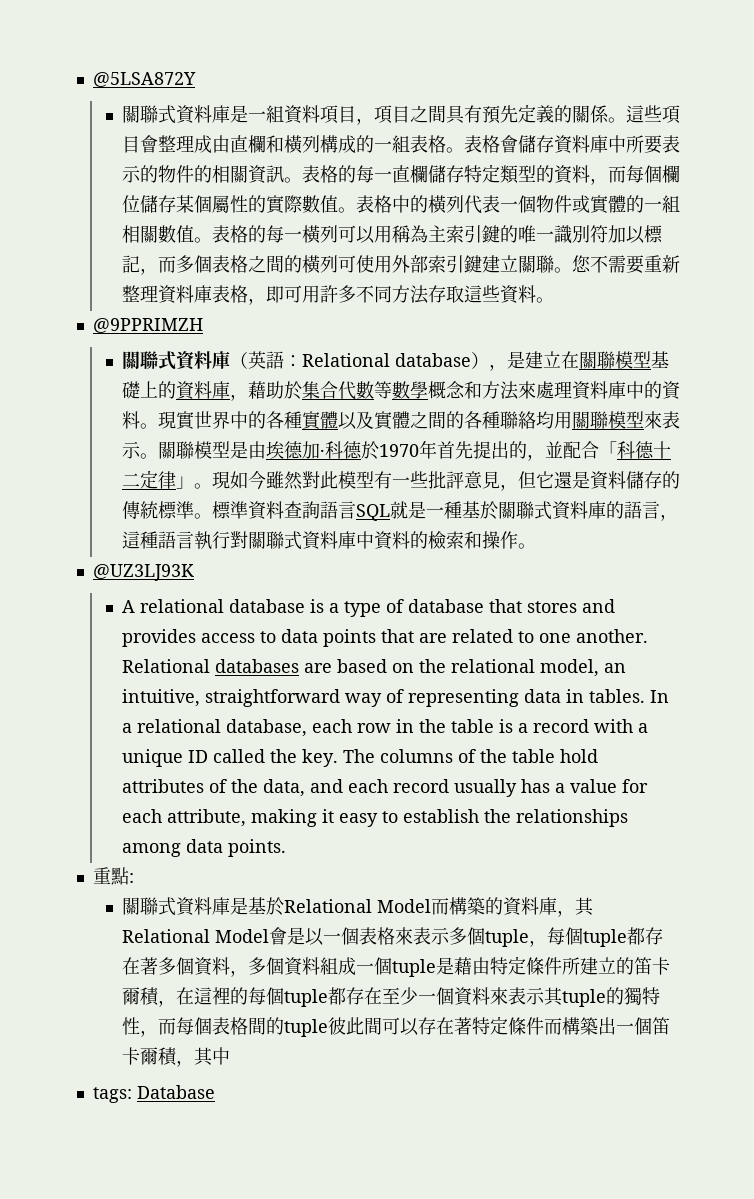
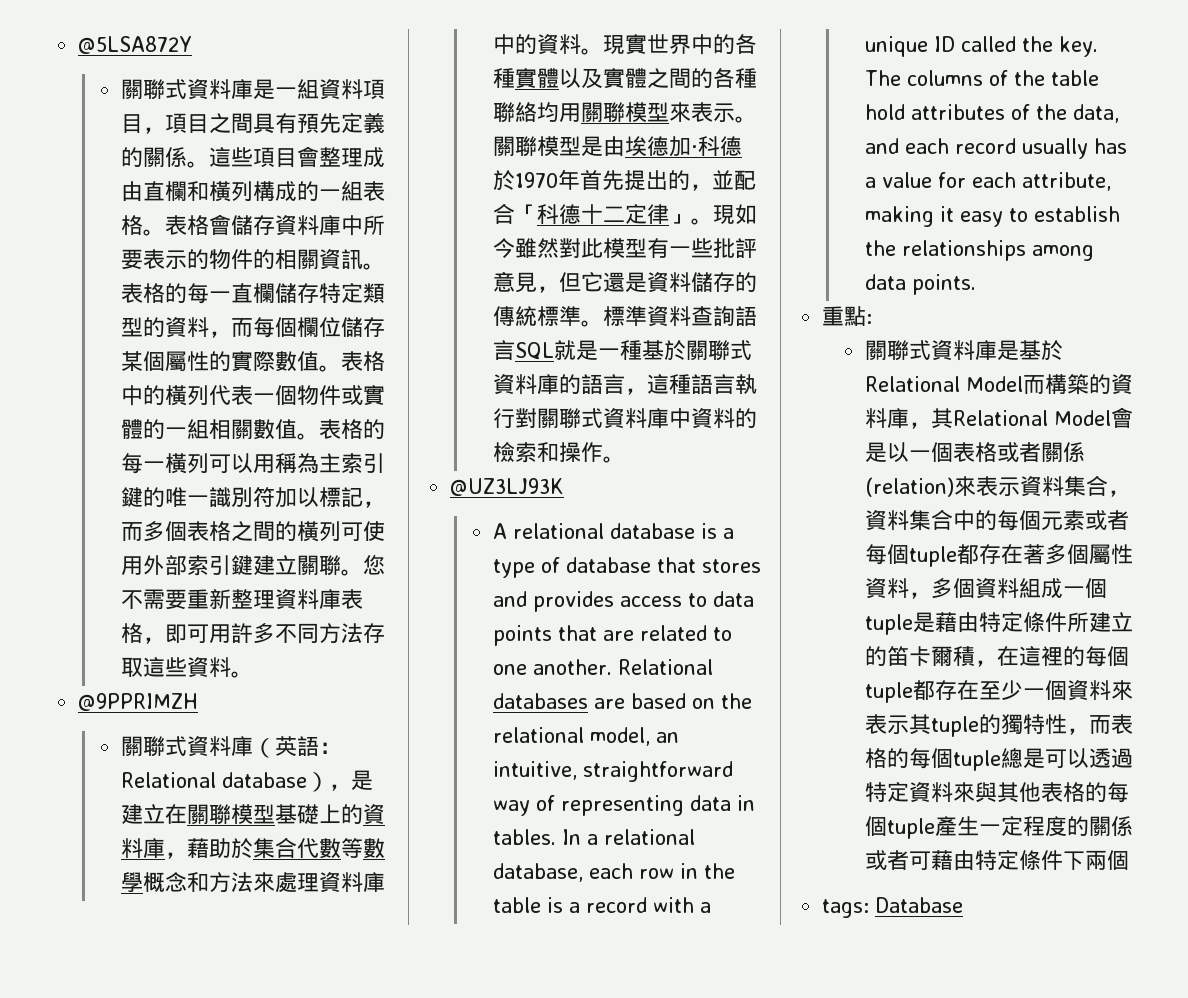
[395,927,548,947] 來表示多個tuple， -> [997,442,1086,463] [865,475,1131,497] [865,509,1130,531] 或者關係(relation)來表示資料集合，資料集合中的每個元素或者
(195, 966) none -> [1089,544,1134,565] 屬性
[176,1016,671,1037] [122,1047,231,1067] 每個表格間的tuple彼此間可以存在著特定條件而構築出一個笛卡爾積，其中 -> [1111,714,1134,734] [865,748,1134,771] [865,782,1130,803] [865,816,1134,839] [865,850,1130,871] 表格的每個tuple總是可以透過特定資料來與其他表格的每個tuple產生一定程度的關係或者可藉由特定條件下兩個

